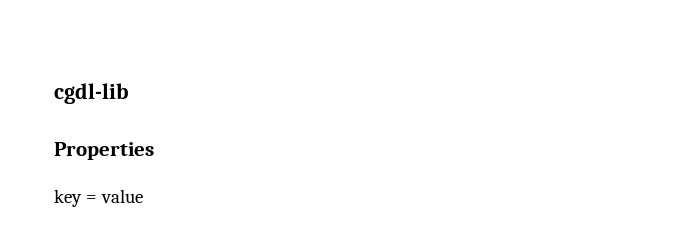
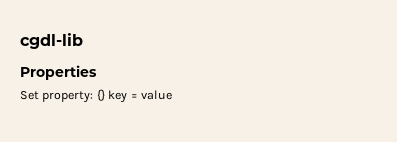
(154, 151) none -> [20,89,105,103] Set property: {}

